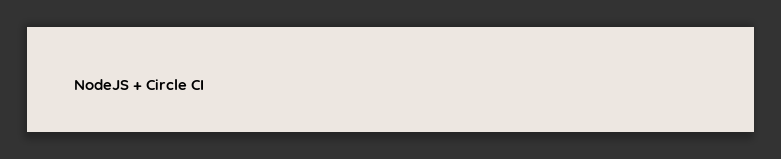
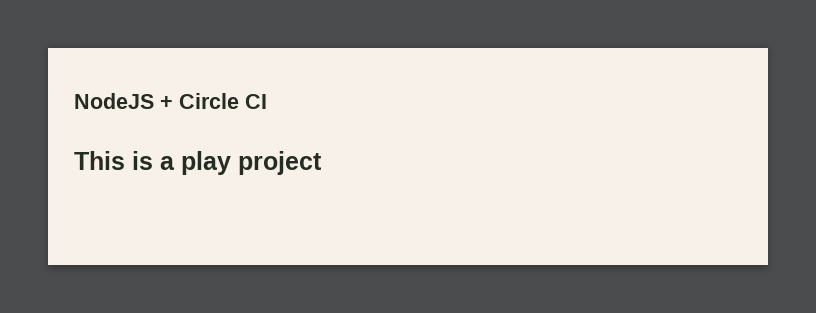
(205, 85) none -> [74,151,322,175] // This is a play project

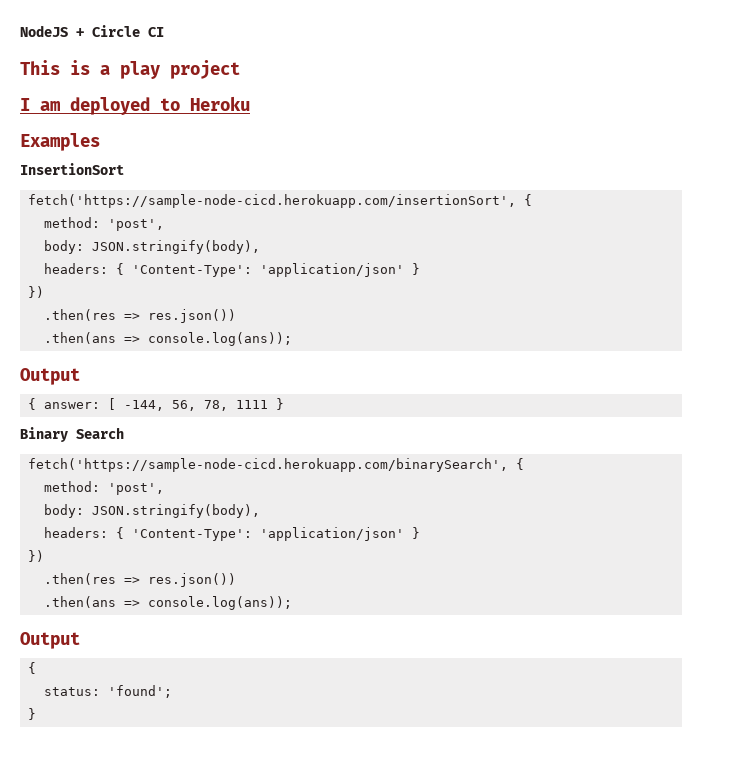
(322, 163) none -> [20,96,250,115] [20,133,100,151] [20,163,124,175] [28,194,533,208] [44,217,165,231] [44,240,261,254] [44,263,421,277] [28,286,45,298] [44,309,237,323] [44,332,293,346] [20,368,80,385] [28,398,285,411] [20,427,124,442] [28,458,525,472] [44,481,165,495] [44,504,261,518] [44,527,421,541] [28,550,45,562] [44,573,237,587] [44,596,293,610] [20,632,80,649] [28,662,37,674] [44,685,173,698] [28,708,37,720] // I am deployed to Heroku // Examples // InsertionSort // fetch('https://sample-node-cicd.herokuapp.com/insertionSort', { // method: 'post', // body: JSON.stringify(body), // headers: { 'Content-Type': 'application/json' } // }) // .then(res => res.json()) // .then(ans => console.log(ans)); // Output // { answer: [ -144, 56, 78, 1111 } // Binary Search // fetch('https://sample-node-cicd.herokuapp.com/binarySearch', { // method: 'post', // body: JSON.stringify(body), // headers: { 'Content-Type': 'application/json' } // }) // .then(res => res.json()) // .then(ans => console.log(ans)); // Output // { // status: 'found'; // }

